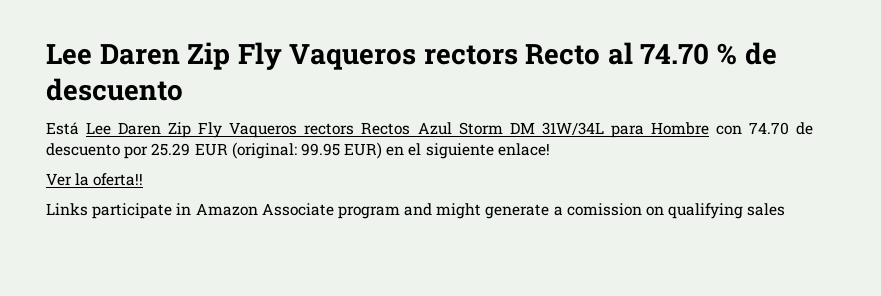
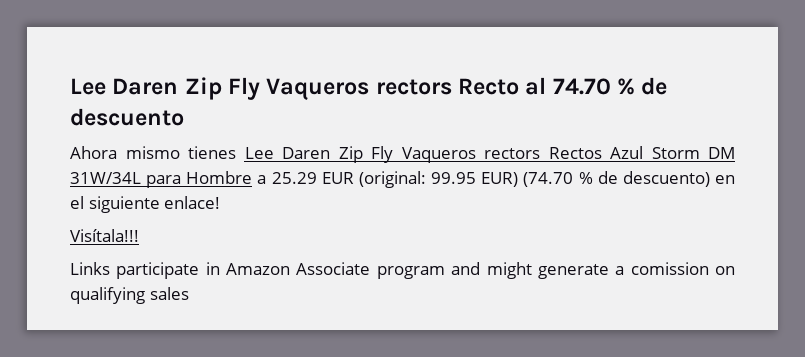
[46,122,79,135] Está -> [70,146,236,159] Ahora mismo tienes
[715,122,813,135] [46,143,149,159] con 74.70 de descuento por -> [257,175,267,184] a
(383, 150) none -> [523,171,710,187] (74.70 % de descuento)
[46,173,144,186] Ver la oferta!! -> [70,229,139,242] Visítala!!!

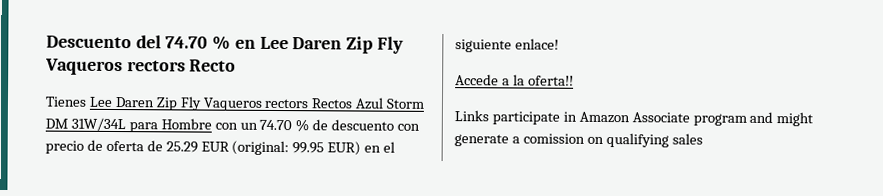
(70, 86) none -> [46,35,256,50] Descuento del 74.70 % en
[525,77,668,95] [70,108,184,126] [70,146,236,159] al 74.70 % de descuento // Ahora mismo tienes -> [45,96,87,107] // Tienes
[257,175,267,184] a -> [214,119,421,132] [45,139,163,154] con un 74.70 % de descuento con precio de oferta de
[523,171,710,187] (74.70 % de descuento) -> (362, 148) none
[70,229,139,242] Visítala!!! -> [455,74,574,86] Accede a la oferta!!

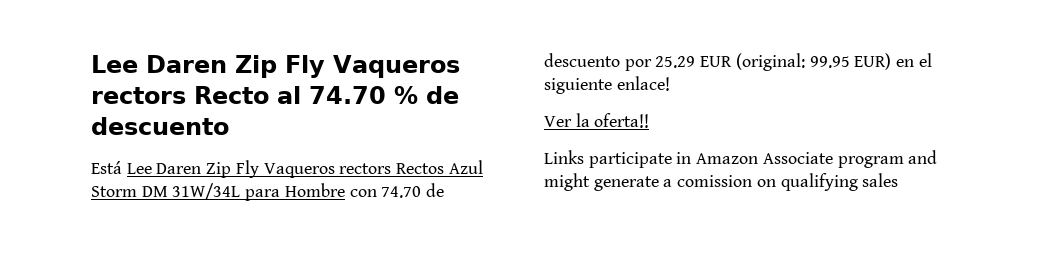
[46,35,256,50] Descuento del 74.70 % en -> (91, 64) none
[45,96,87,107] // Tienes -> [277,86,459,104] [91,117,229,135] [91,161,122,174] al 74.70 % de descuento // Está
[239,119,421,132] [45,139,163,154] un 74.70 % de descuento con precio de oferta de -> [381,183,445,198] [544,53,652,71] 74.70 de descuento por
[455,74,510,86] Accede a -> [544,116,572,127] Ver

